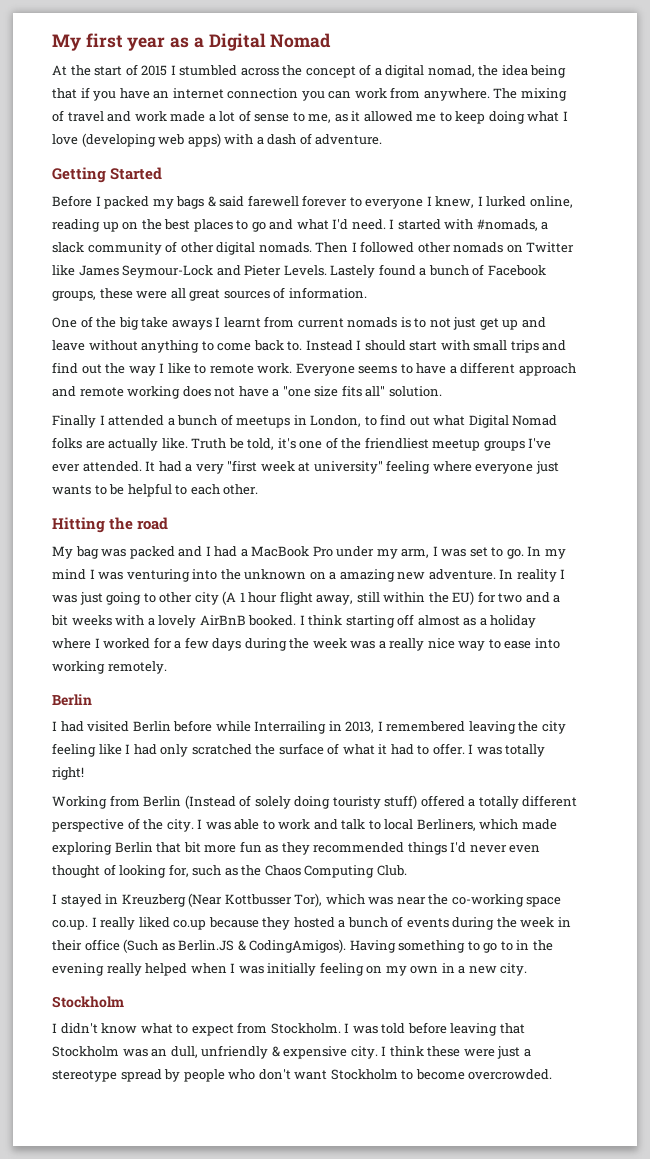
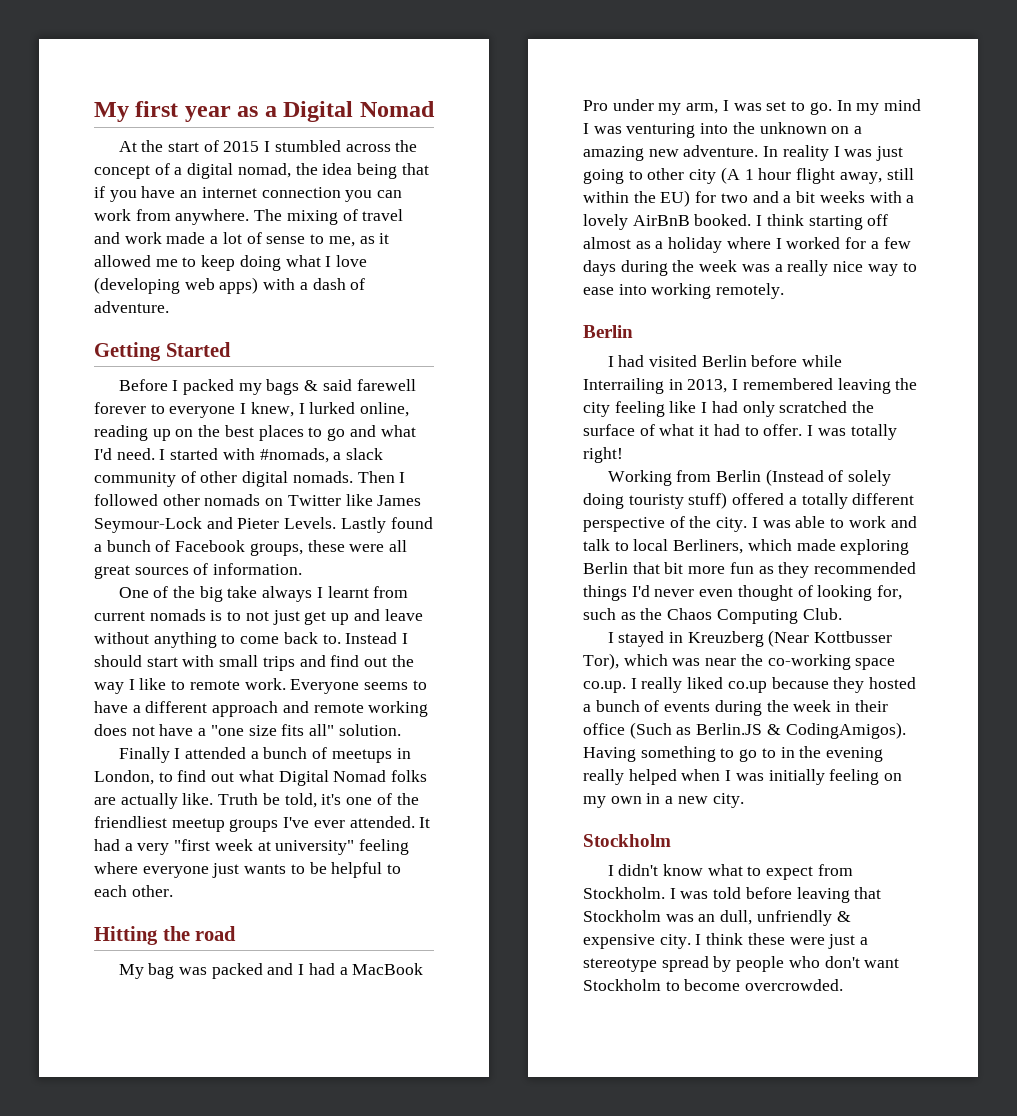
[330,265,376,278] Lastely -> [340,517,386,533] Lastly
[171,320,212,330] aways -> [262,586,313,602] always

